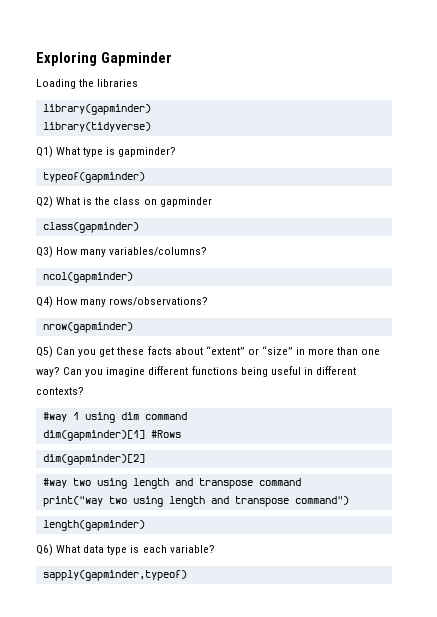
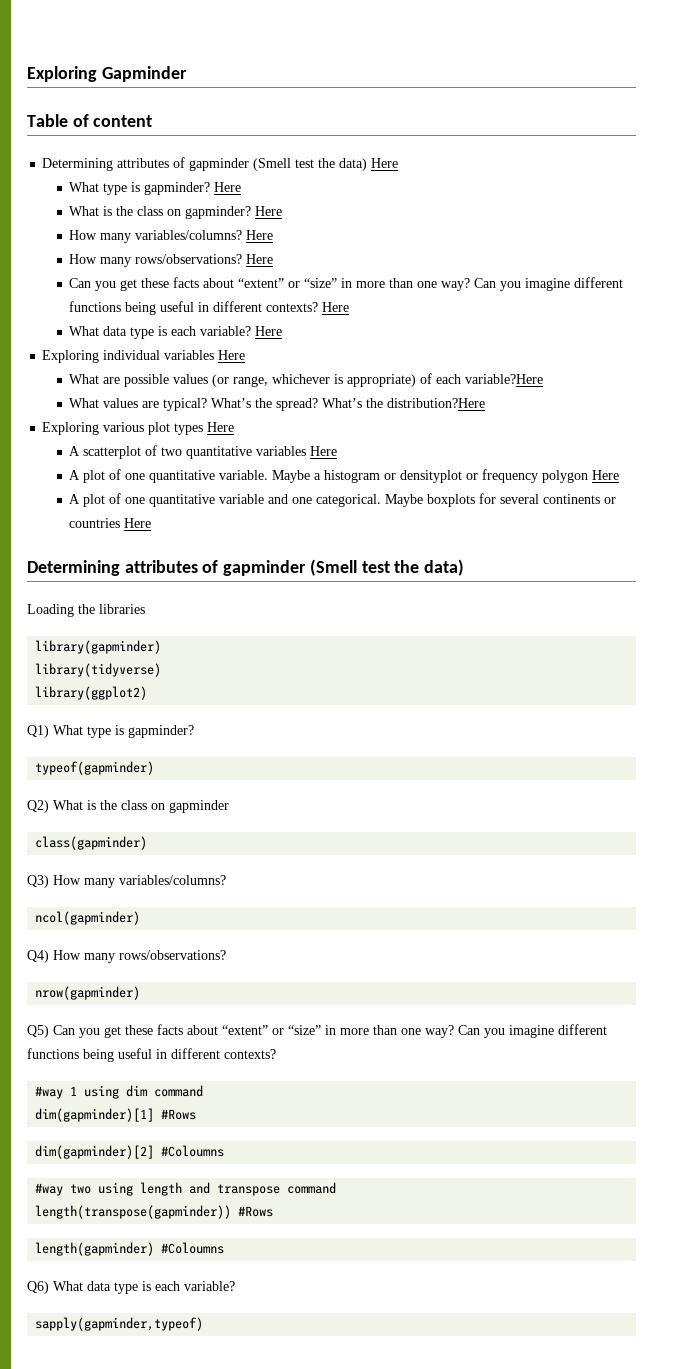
(172, 59) none -> [27,114,153,127] [42,157,399,171] [69,182,242,195] [69,206,283,219] [69,230,274,243] [69,254,274,267] [69,277,624,291] [69,301,350,315] [69,326,283,339] [42,350,246,363] [69,373,544,387] [69,398,486,411] [42,422,235,435] [69,445,338,459] [69,469,620,483] [69,493,617,507] [69,518,152,528] [27,559,465,576] // Table of content // Determining attributes of gapminder (Smell test the data) Here // What type is gapminder? Here // What is the class on gapminder? Here // How many variables/columns? Here // How many rows/observations? Here // Can you get these facts about “extent” or “size” in more than one way? Can you imagine different functions being useful in different contexts? Here // What data type is each variable? Here // Exploring individual variables Here // What are possible values (or range, whichever is appropriate) of each variable?Here // What values are typical? What’s the spread? What’s the distribution?Here // Exploring various plot types Here // A scatterplot of two quantitative variables Here // A plot of one quantitative variable. Maybe a histogram or densityplot or frequency polygon Here // A plot of one quantitative variable and one categorical. Maybe boxplots for several continents or countries Here // Determining attributes of gapminder (Smell test the data)
(151, 127) none -> [35,686,148,700] // library(ggplot2)
(145, 459) none -> [161,1145,225,1157] #Coloumns
[42,496,349,507] print("way two using length and transpose command") -> [35,1205,274,1219] length(transpose(gapminder)) #Rows
(145, 525) none -> [161,1242,225,1254] #Coloumns

